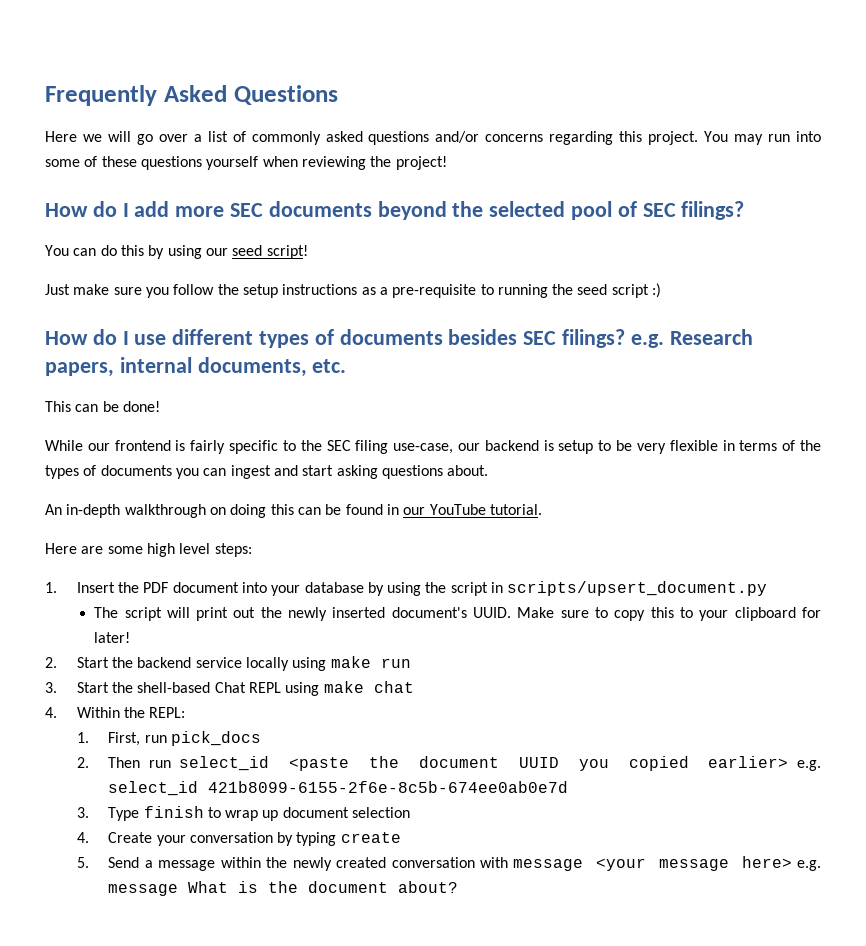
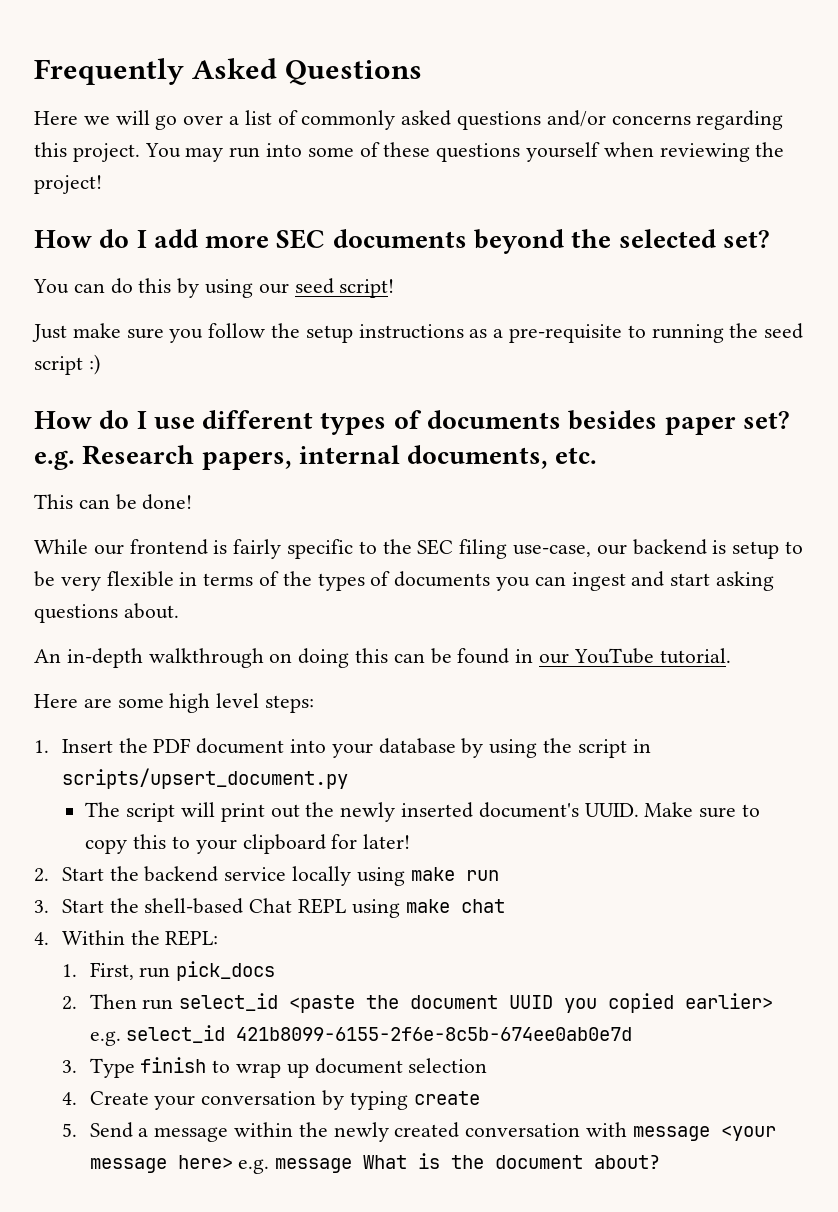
[571,201,745,220] pool of SEC filings? -> [722,230,770,248] set?
[523,329,626,348] SEC filings? -> [664,411,790,435] paper set?

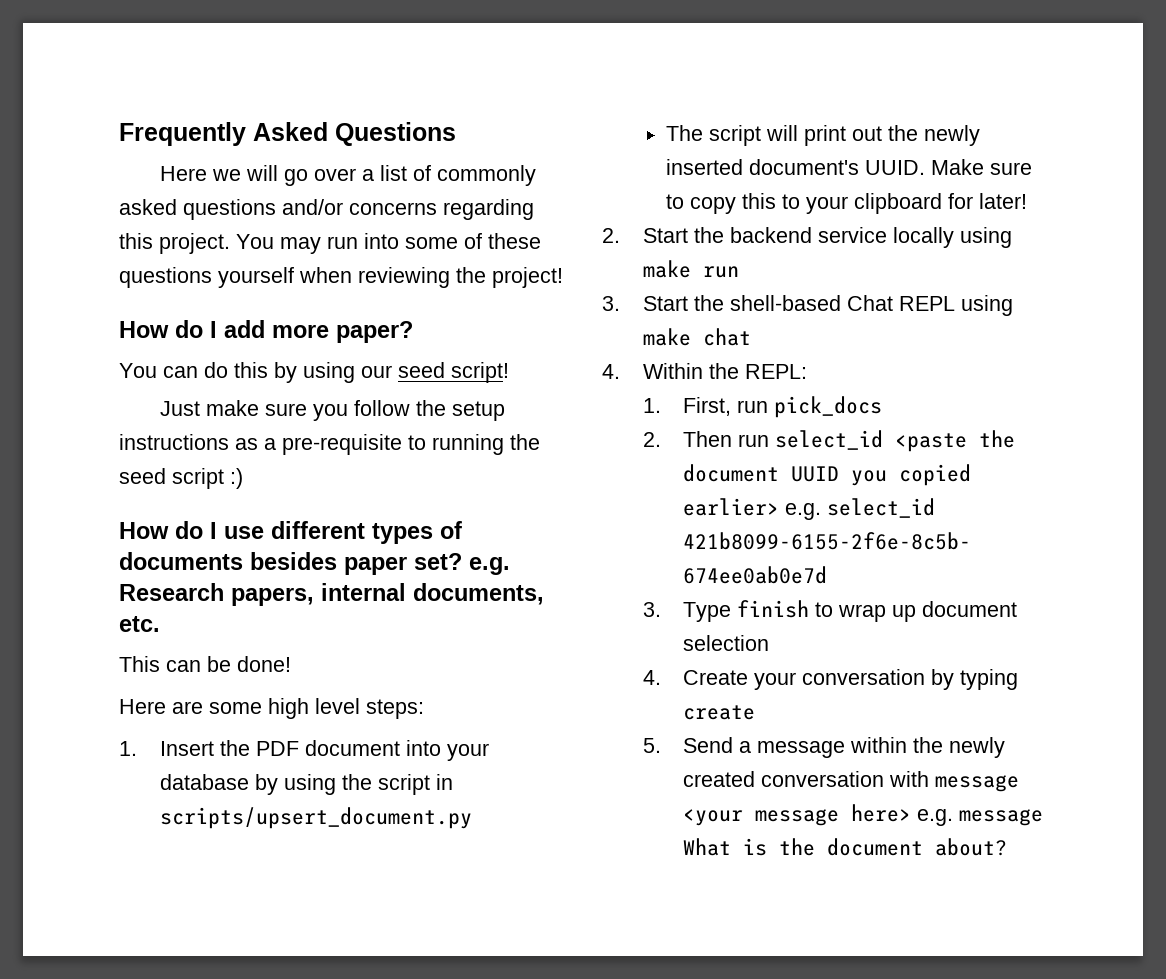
[276,229,770,254] SEC documents beyond the selected set? -> [336,321,413,343] paper?
[34,539,804,559] [34,571,775,591] [34,603,179,623] [34,648,731,668] // While our frontend is fairly specific to the SEC filing use-case, our backend is setup to be very flexible in terms of the types of documents you can ingest and start asking questions about. // An in-depth walkthrough on doing this can be found in our YouTube tutorial. -> (291, 664) none

